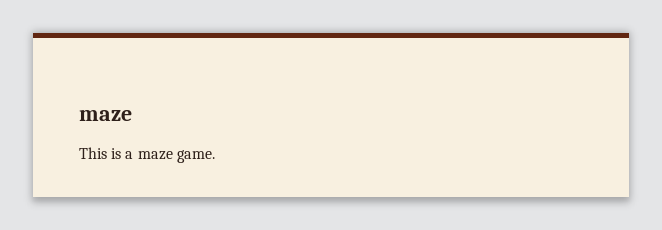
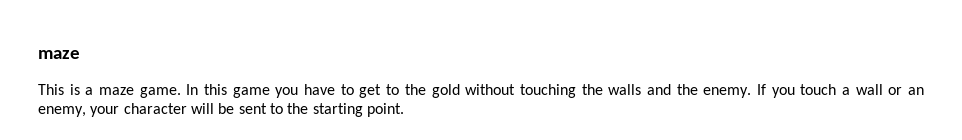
(215, 156) none -> [186,84,925,98] [38,103,404,117] In this game you have to get to the gold without touching the walls and the enemy. If you touch a wall or an enemy, your character will be sent to the starting point.

